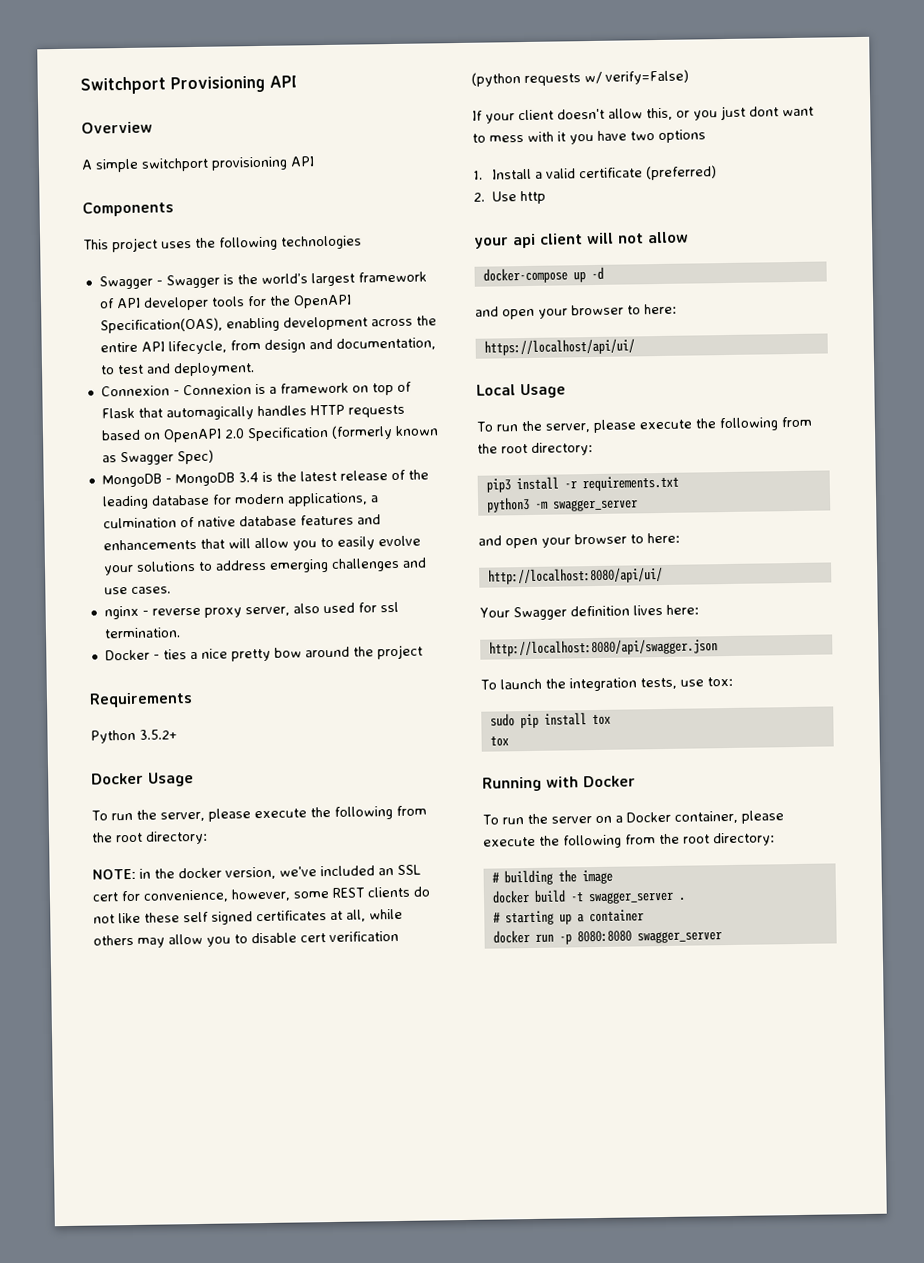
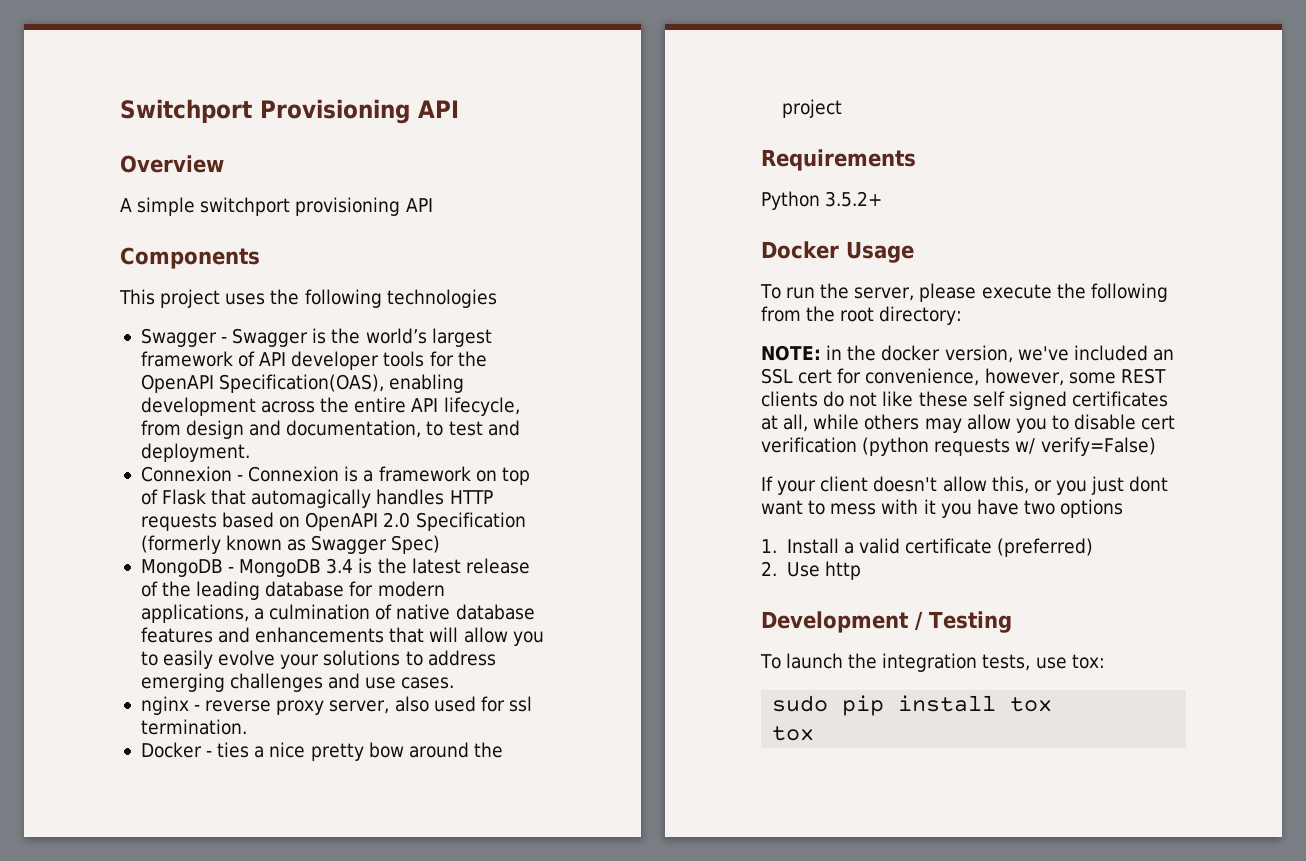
[474,231,689,249] [482,266,604,284] [475,303,677,320] [483,338,635,356] [476,383,566,399] [476,416,812,434] [477,442,593,456] [485,475,679,493] [485,496,638,513] [478,532,680,549] [487,566,663,585] [479,604,699,621] [488,638,718,657] your api client will not allow // docker-compose up -d // and open your browser to here: // https://localhost/api/ui/ // Local Usage // To run the server, please execute the following from the root directory: // pip3 install -r requirements.txt // python3 -m swagger_server // and open your browser to here: // http://localhost:8080/api/ui/ // Your Swagger definition lives here: // http://localhost:8080/api/swagger.json -> [761,611,1012,633] Development / Testing
[482,775,636,792] [482,810,784,825] [483,832,775,849] [491,869,613,886] [491,889,686,905] [492,909,644,926] [492,930,722,945] // Running with Docker // To run the server on a Docker container, please execute the following from the root directory: // # building the image // docker build -t swagger_server . // # starting up a container // docker run -p 8080:8080 swagger_server -> (815, 733) none

